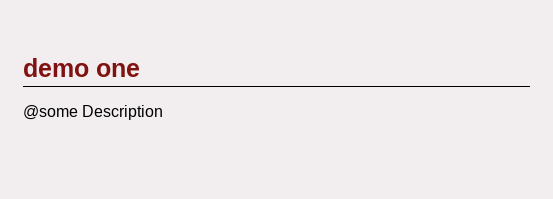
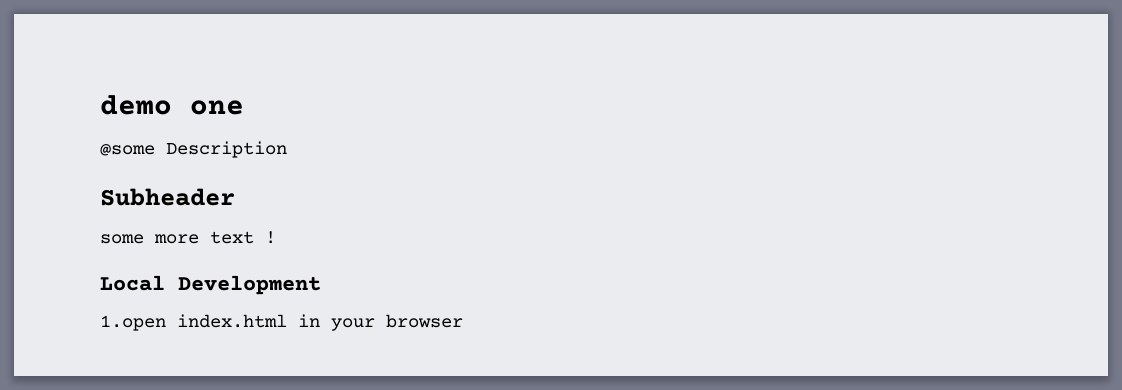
(164, 112) none -> [100,188,235,206] [100,231,276,244] [100,275,321,295] [100,314,463,331] // Subheader // some more text ! // Local Development // 1.open index.html in your browser

